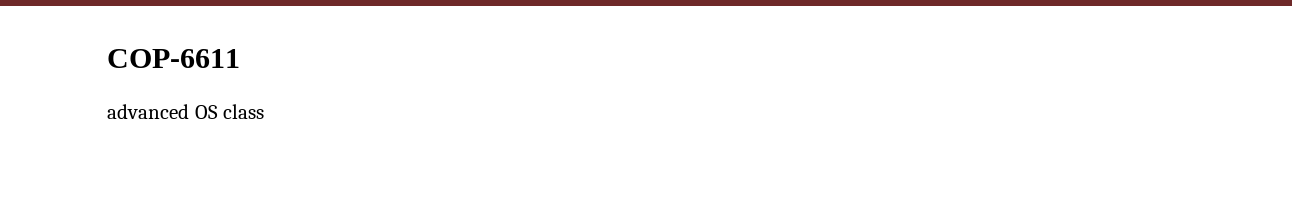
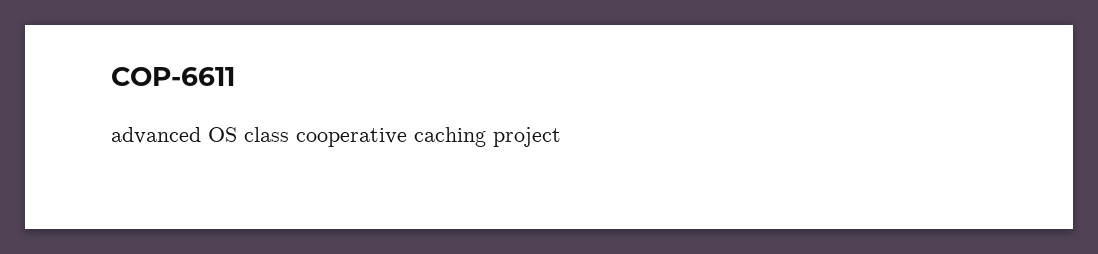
(265, 111) none -> [296,127,561,147] cooperative caching project

